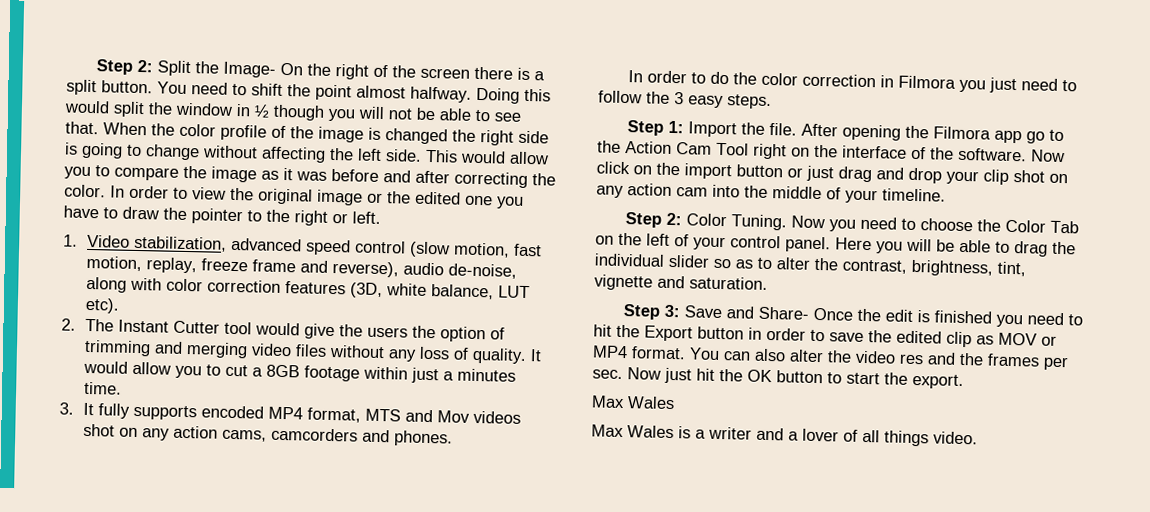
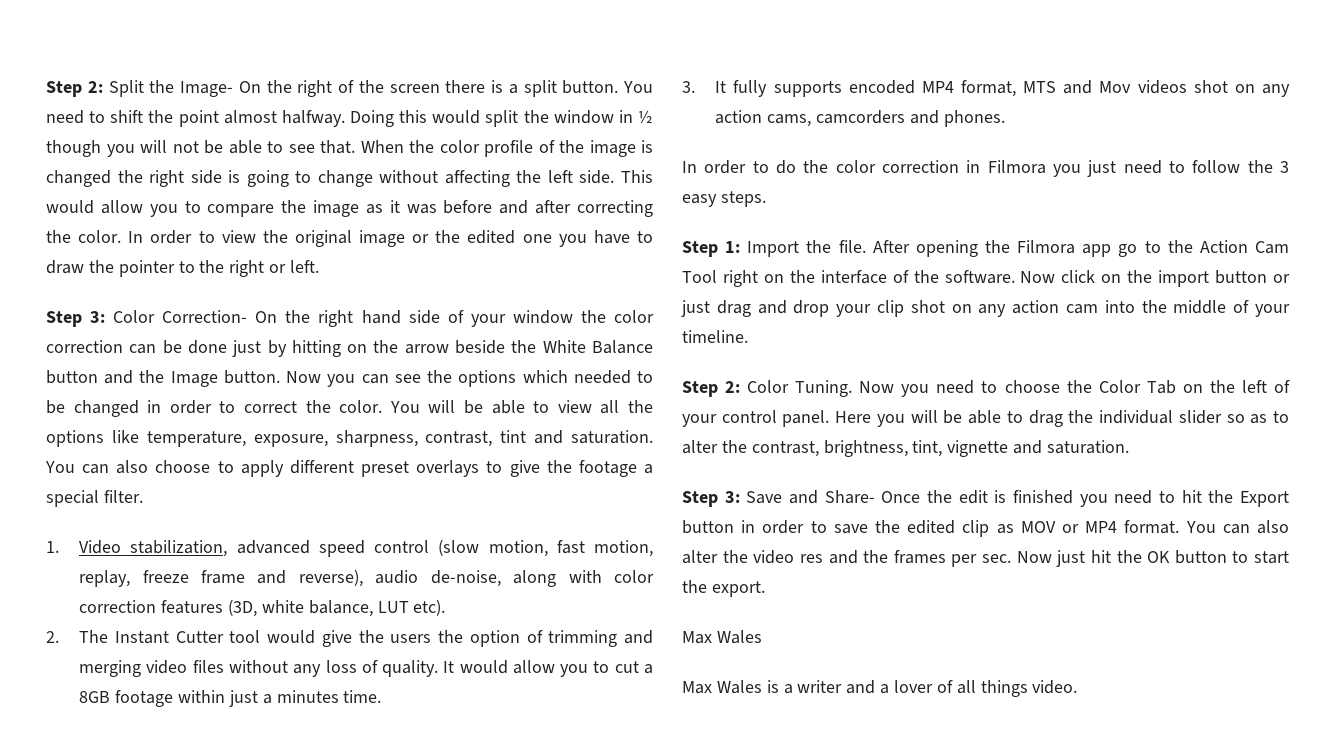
(381, 217) none -> [46,310,655,327] [46,340,654,357] [46,370,654,387] [46,400,654,417] [46,430,653,447] [45,460,653,477] [46,490,143,507] // Step 3: Color Correction- On the right hand side of your window the color correction can be done just by hitting on the arrow beside the White Balance button and the Image button. Now you can see the options which needed to be changed in order to correct the color. You will be able to view all the options like temperature, exposure, sharpness, contrast, tint and saturation. You can also choose to apply different preset overlays to give the footage a special filter.

